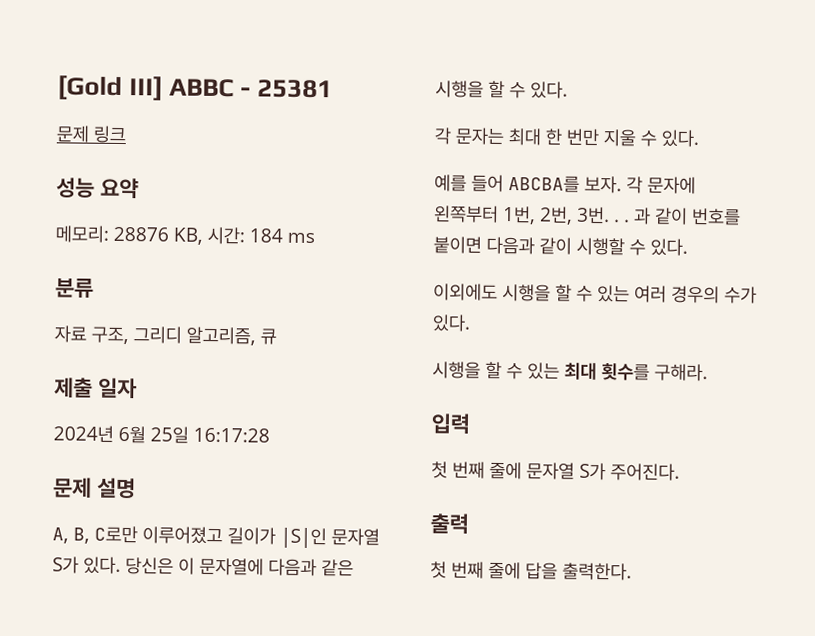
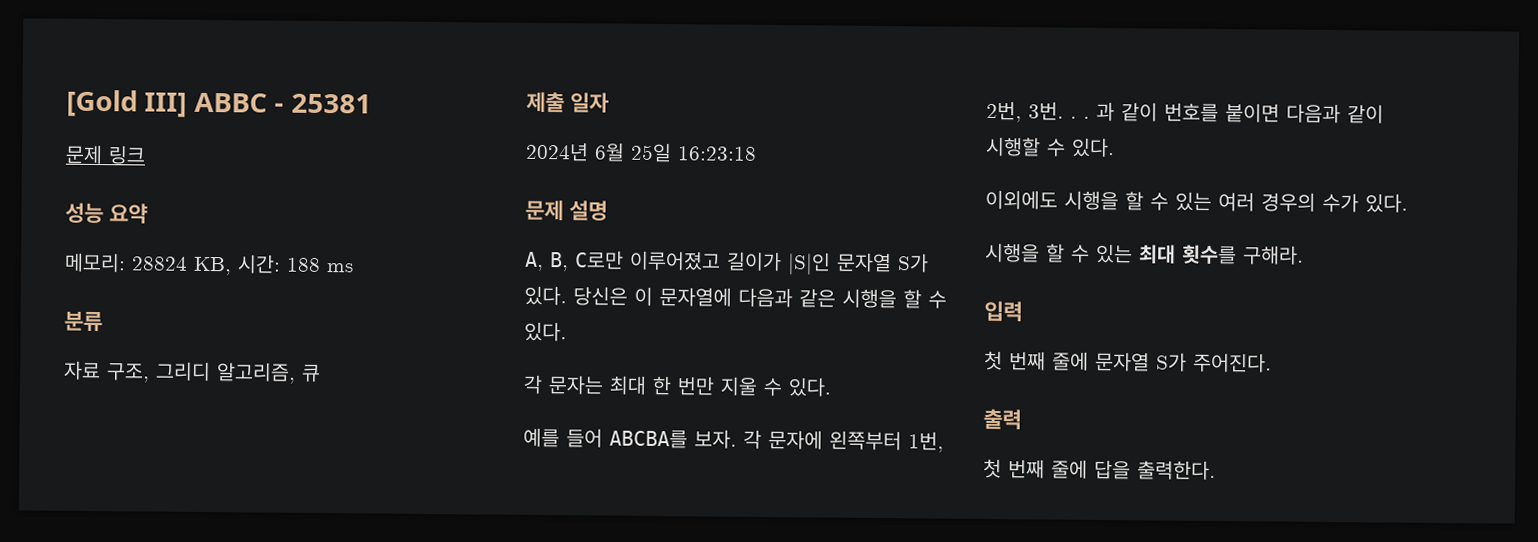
[113,226,169,242] 28876 -> [131,256,188,271] 28824
[248,228,283,243] 184 -> [286,257,321,273] 188
[193,427,270,443] 16:17:28 -> [677,146,757,161] 16:23:18

